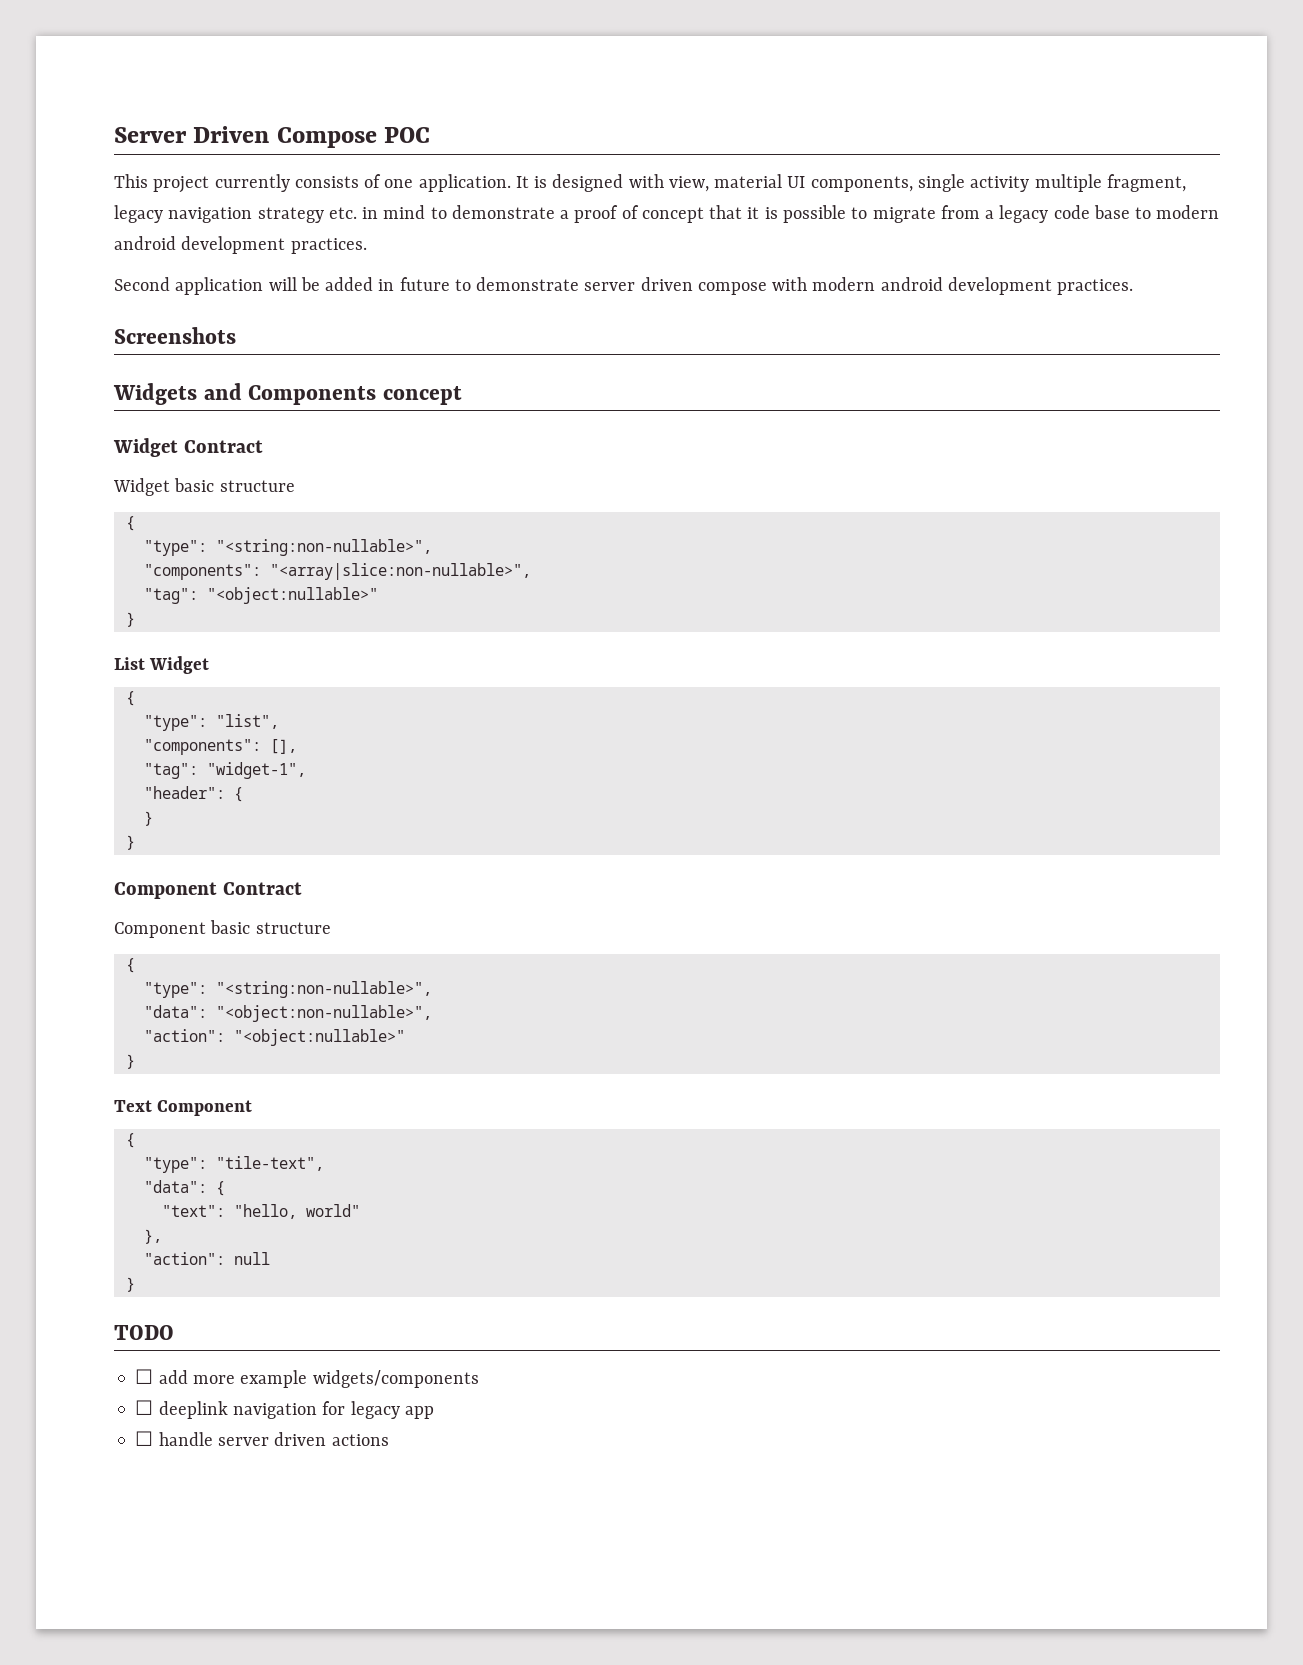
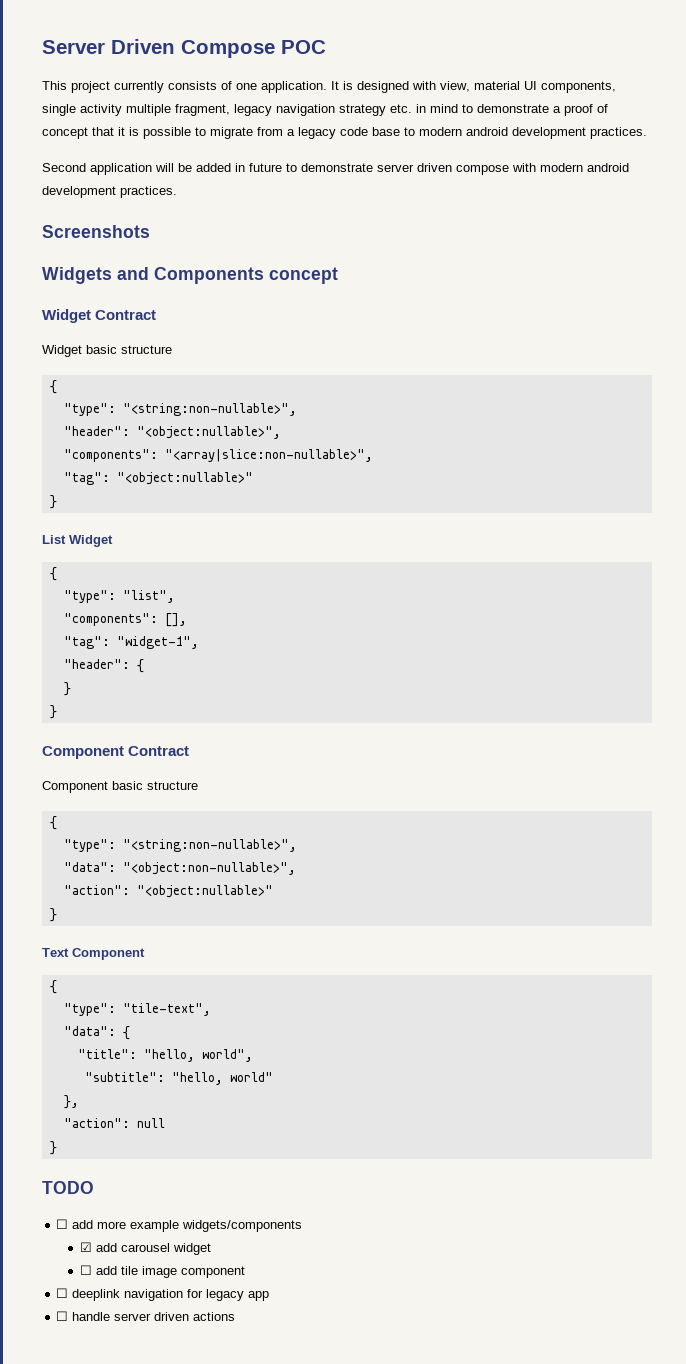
(432, 547) none -> [63,426,281,439] // "header": "<object:nullable>",
[161,1205,225,1217] "text": -> [77,1049,253,1062] [84,1072,165,1082] "title": "hello, world", // "subtitle":
(479, 1379) none -> [79,1242,211,1255] [79,1265,245,1278] // ☑ add carousel widget // ☐ add tile image component

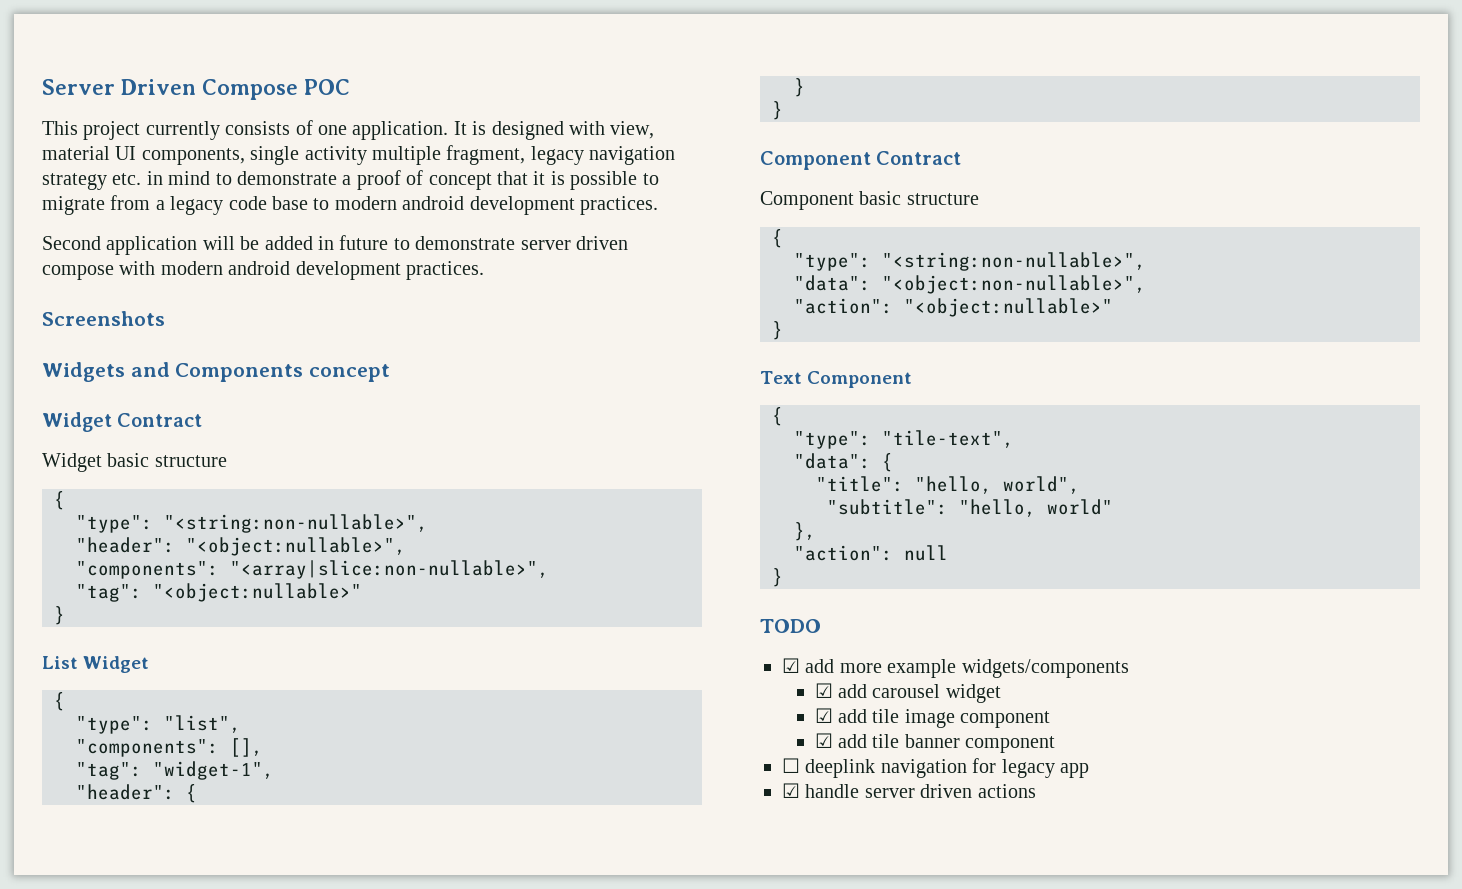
[56,1219,69,1229] ☐ -> [782,658,800,673] ☑
[79,1265,92,1275] ☐ -> [814,708,833,723] ☑
(245, 1272) none -> [814,733,1056,753] // ☑ add tile banner component
[56,1311,69,1321] ☐ -> [782,783,800,798] ☑

